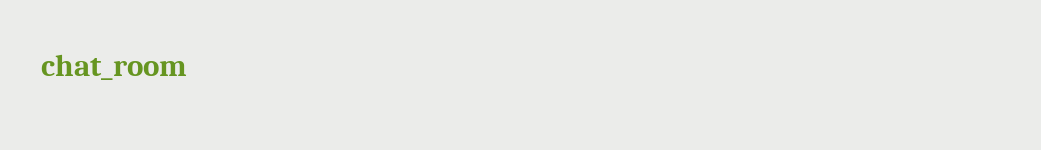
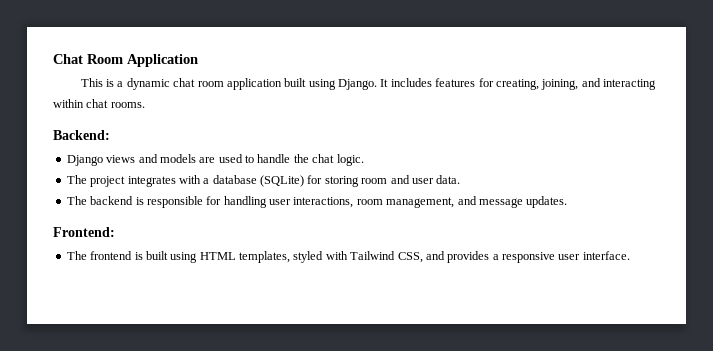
[41,54,187,80] chat_room -> [53,54,198,67] [80,78,656,90] [53,99,145,108] [53,130,110,140] [66,154,364,166] [66,175,461,187] [66,196,568,208] [53,227,115,237] [66,251,630,263] Chat Room Application // This is a dynamic chat room application built using Django. It includes features for creating, joining, and interacting within chat rooms. // Backend: // Django views and models are used to handle the chat logic. // The project integrates with a database (SQLite) for storing room and user data. // The backend is responsible for handling user interactions, room management, and message updates. // Frontend: // The frontend is built using HTML templates, styled with Tailwind CSS, and provides a responsive user interface.

